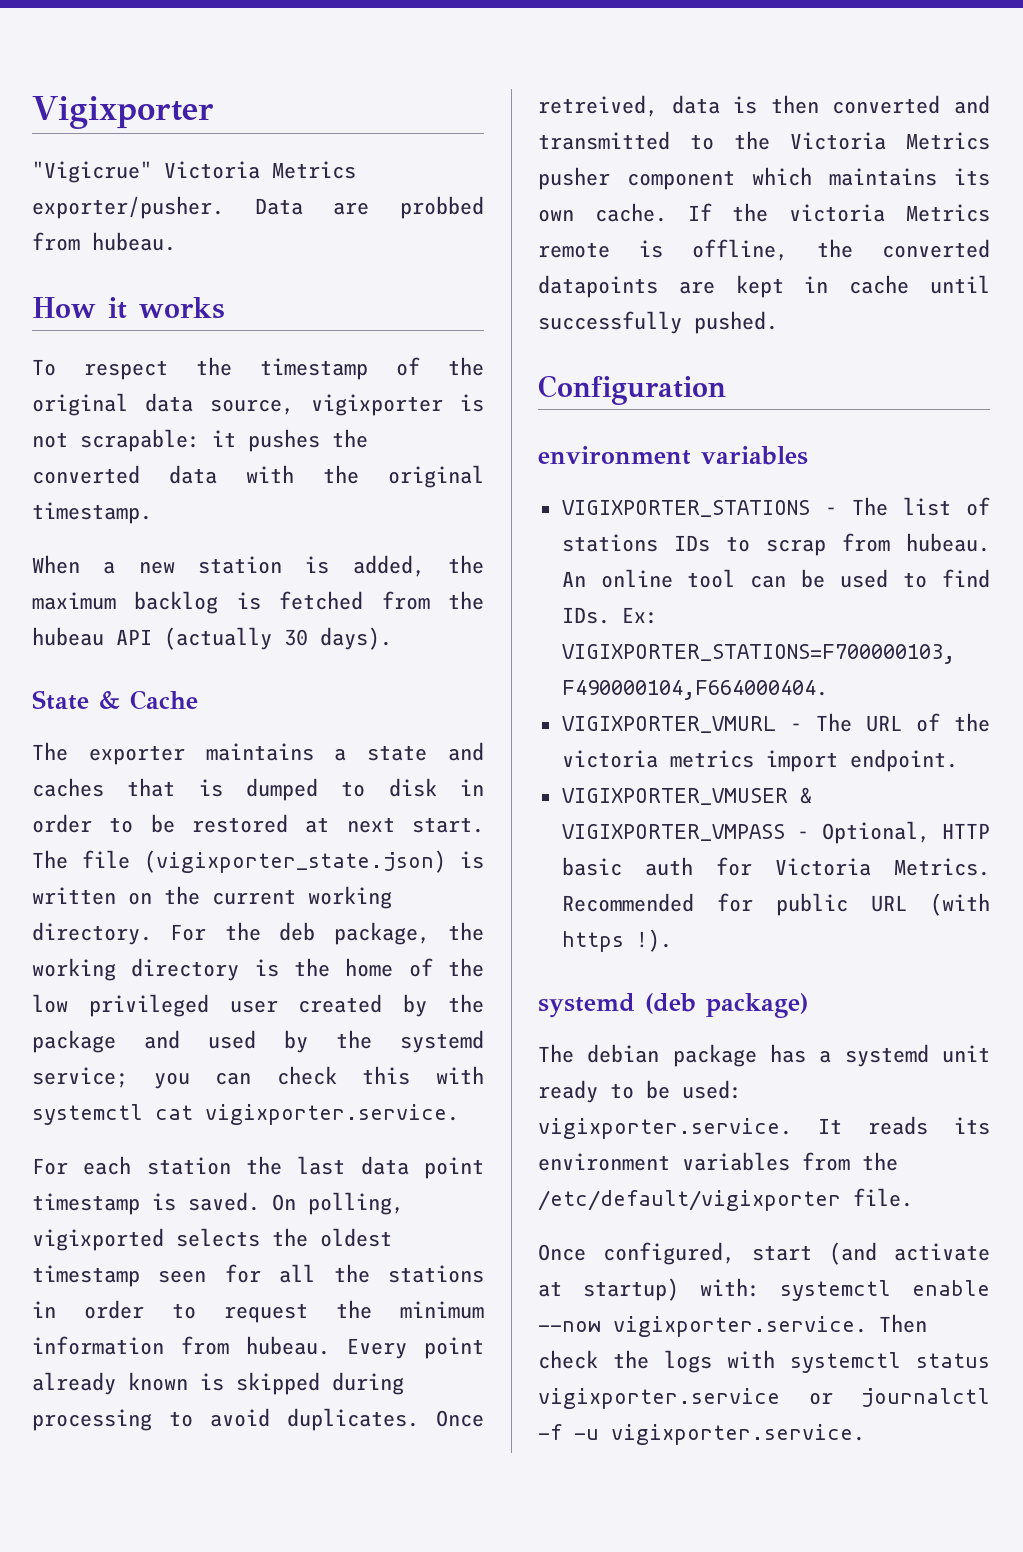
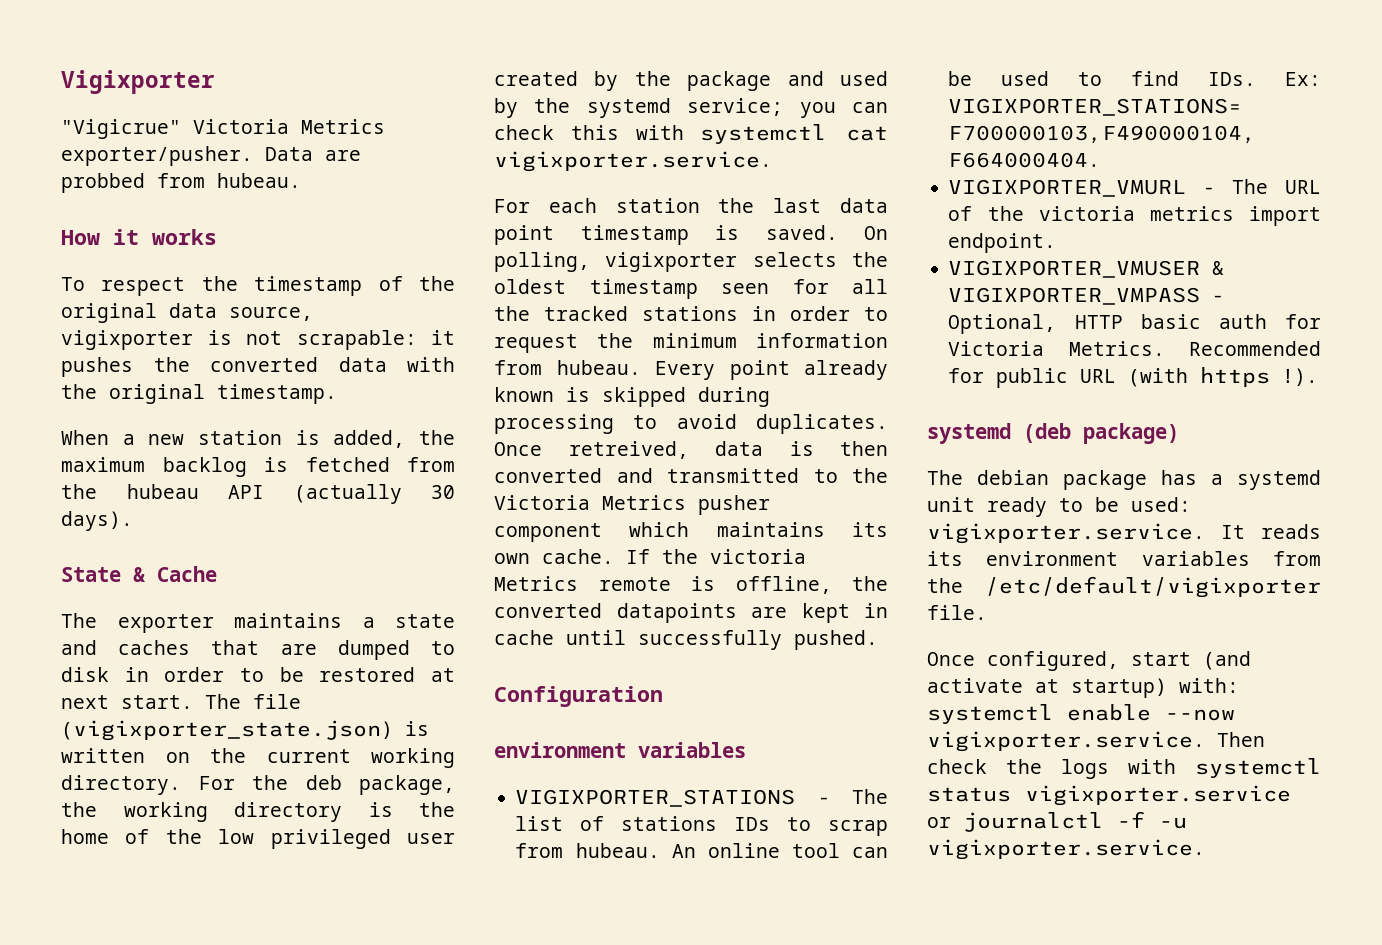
[198,779,223,797] is -> [280,644,317,655] are
[32,1228,164,1251] vigixported -> [605,252,738,272] vigixporter
(370, 1273) none -> [544,306,628,321] tracked

